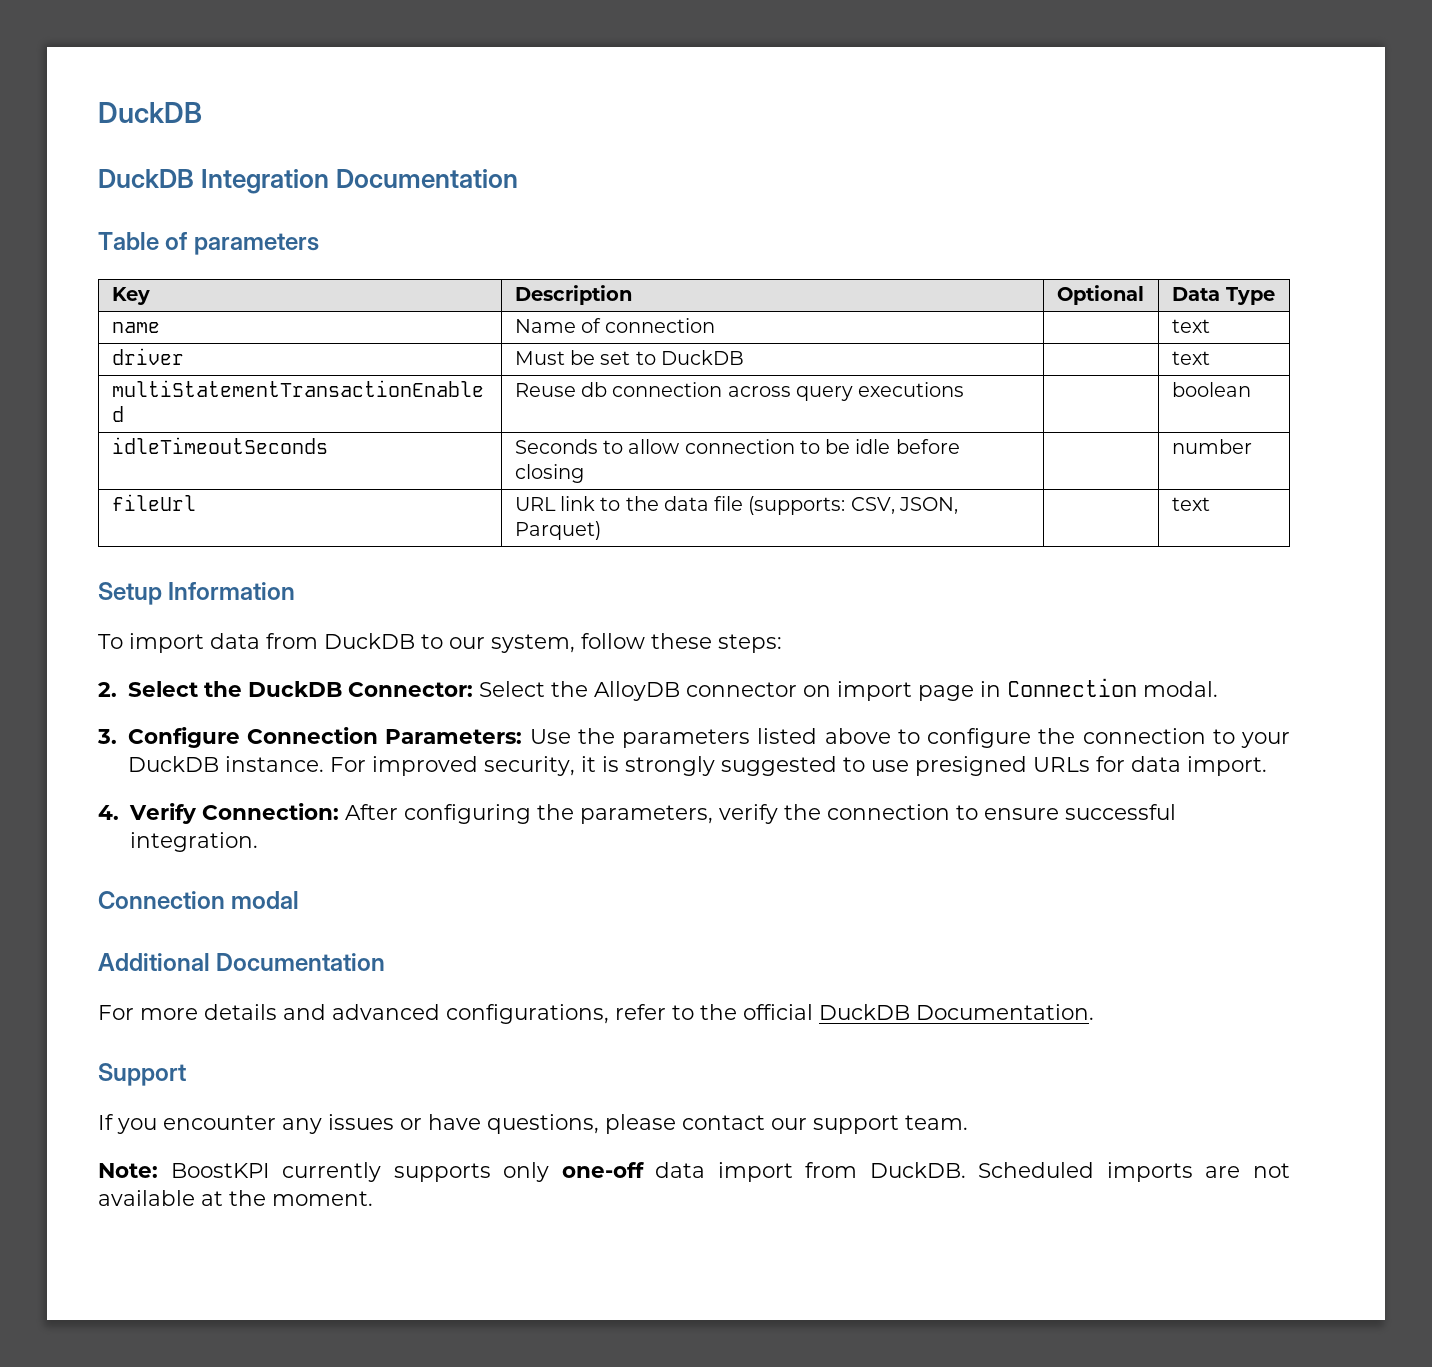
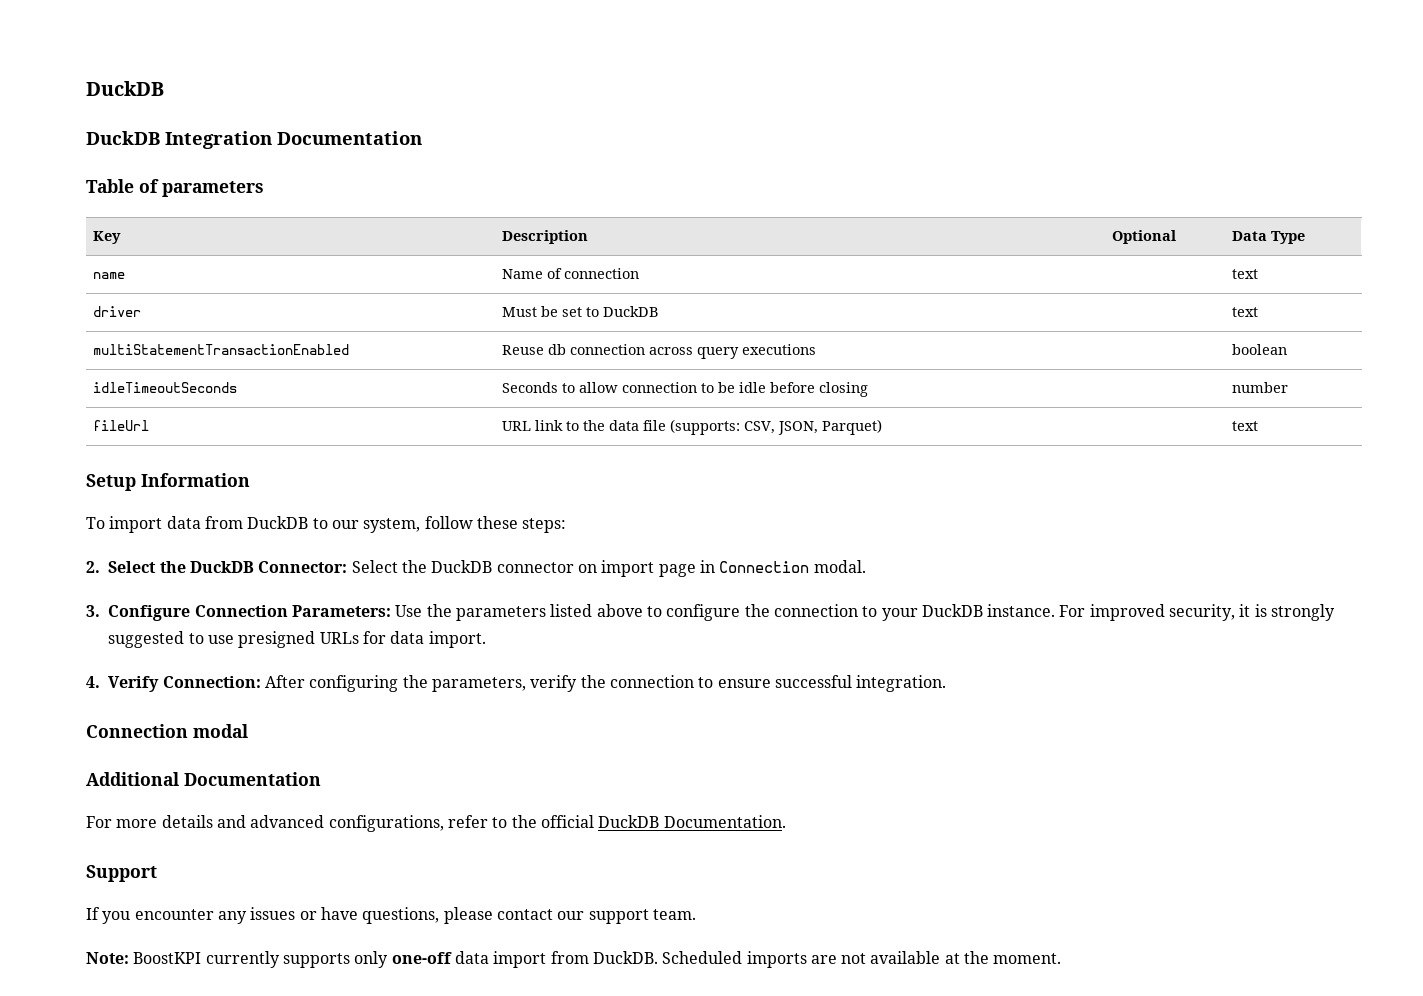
[593,681,680,701] AlloyDB -> [431,560,493,573] DuckDB

